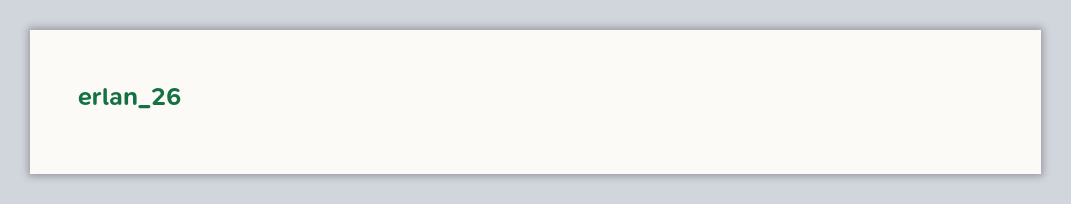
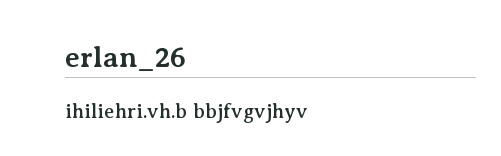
(181, 98) none -> [65,103,308,123] // ihiliehri.vh.b bbjfvgvjhyv

